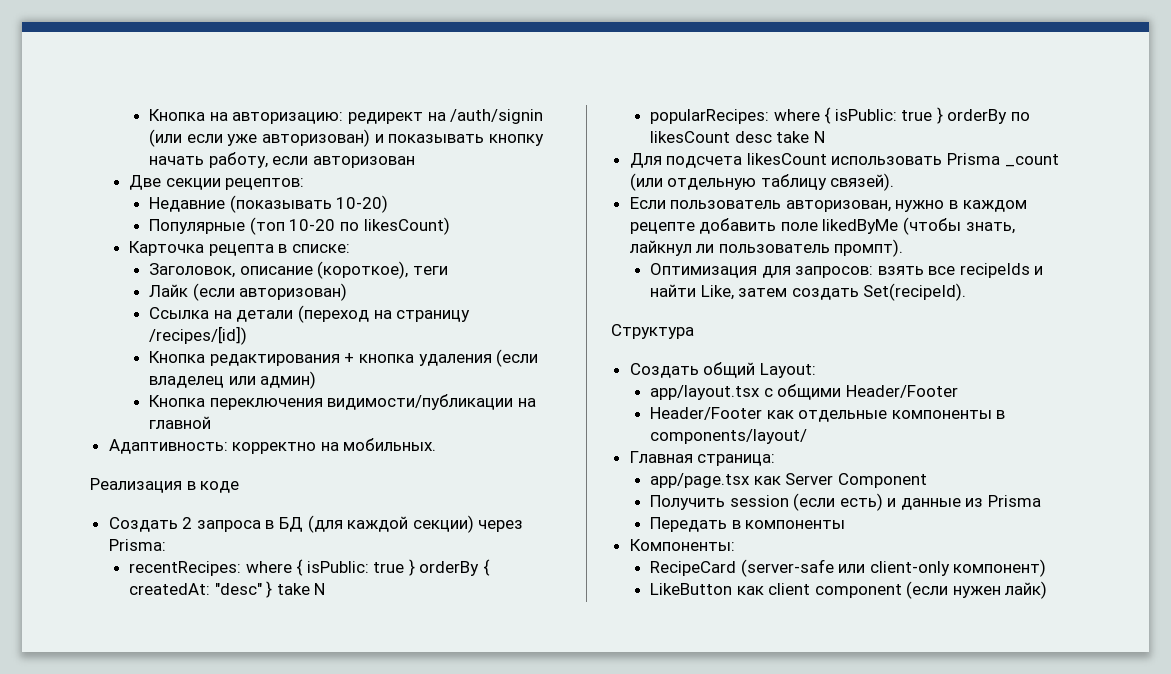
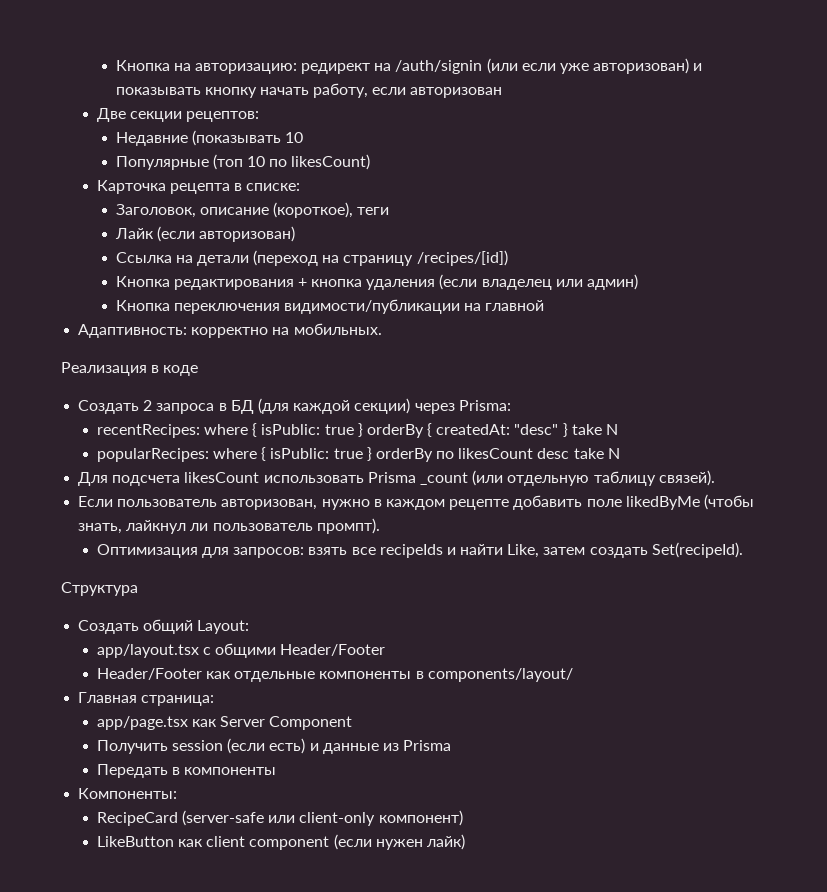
[336,195,389,213] 10-20) -> [284,132,303,143] 10
[289,219,336,231] 10-20 -> [246,156,265,167] 10

